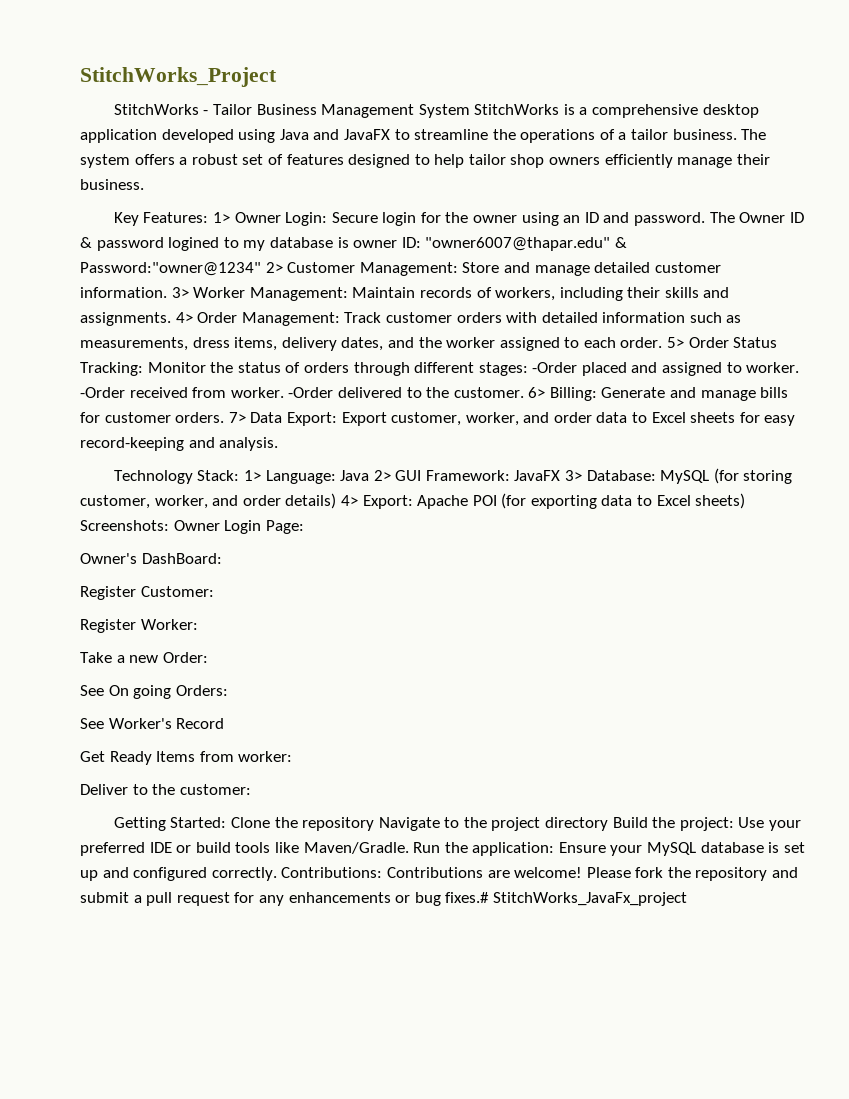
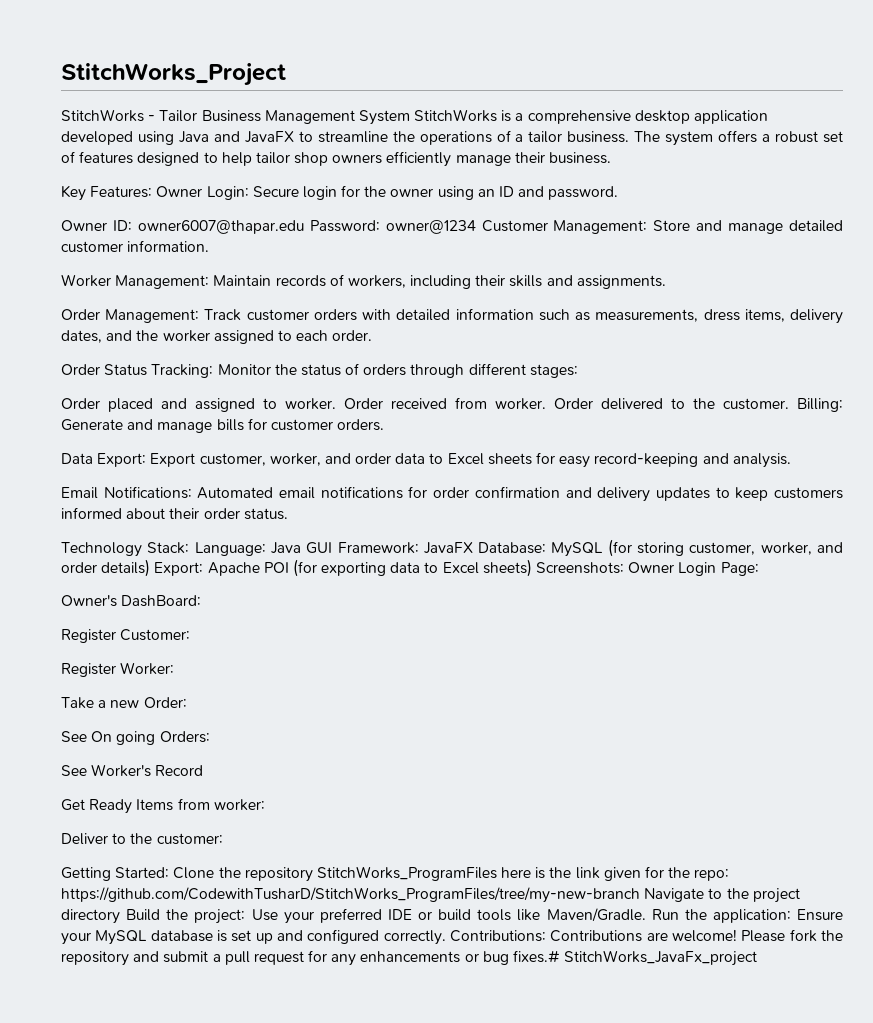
[212,212,230,223] 1> -> (153, 192) none
[709,212,804,223] [80,237,627,251] [80,262,283,276] The Owner ID & password logined to my database is owner ID: "owner6007@thapar.edu" & Password:"owner@1234" 2> -> [61,220,476,234] // Owner ID: owner6007@thapar.edu Password: owner@1234
[171,287,189,298] 3> -> (210, 246) //
[175,312,193,323] 4> -> (666, 282) //
[667,337,685,348] 5> -> (373, 335) //
[532,362,578,373] -Order -> [61,398,100,409] // Order
[80,387,125,398] -Order -> [344,398,383,409] Order
[288,387,334,398] -Order -> [554,398,593,409] Order
[528,387,546,398] 6> -> (789, 404) none
[228,412,246,423] 7> -> (385, 425) //
(279, 444) none -> [61,486,844,502] [61,507,288,520] // Email Notifications: Automated email notifications for order confirmation and delivery updates to keep customers informed about their order status.
[243,470,261,481] 1> -> (190, 548) none
[373,470,391,481] 2> -> (301, 548) none
[565,470,583,481] 3> -> (473, 548) none
[340,495,358,506] 4> -> (151, 568) none
(375, 824) none -> [316,866,730,881] [61,887,640,903] StitchWorks_ProgramFiles here is the link given for the repo: https://github.com/CodewithTusharD/StitchWorks_ProgramFiles/tree/my-new-branch

